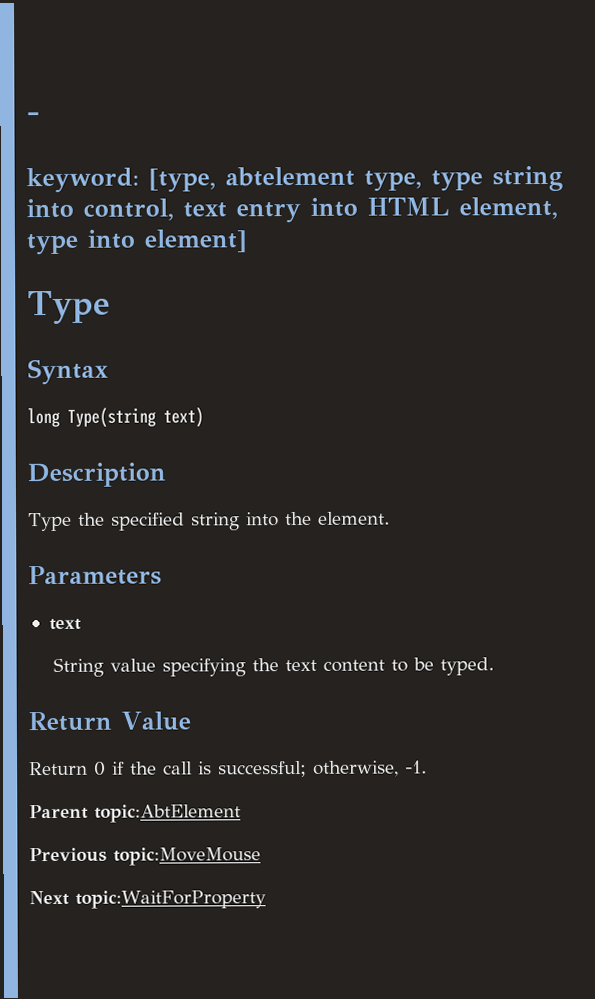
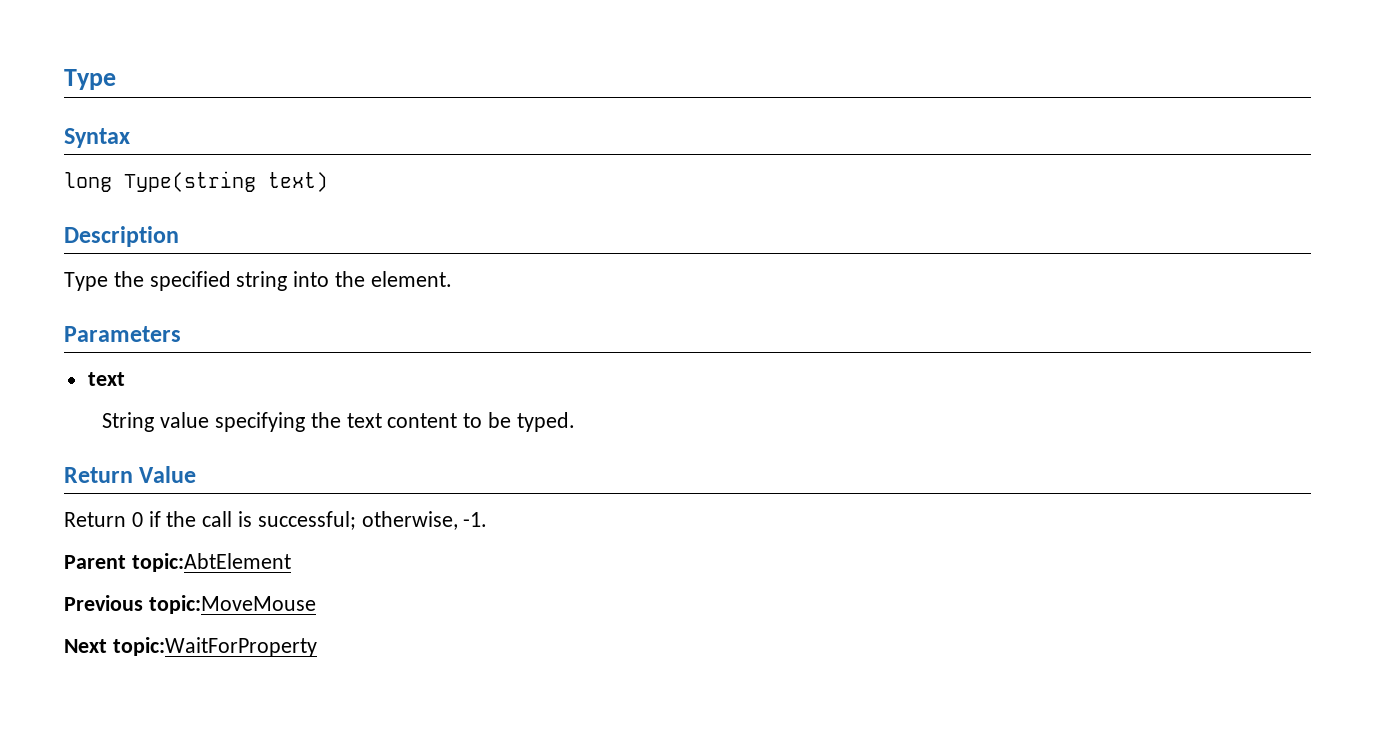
[26,112,40,124] [26,165,563,194] [26,196,558,224] [26,229,248,256] - // keyword: [type, abtelement type, type string into control, text entry into HTML element, type into element] // -> (64, 79) none

